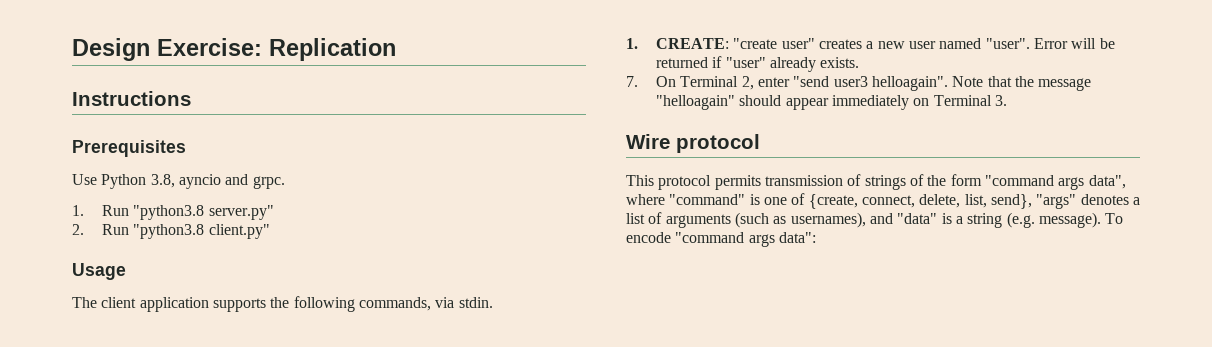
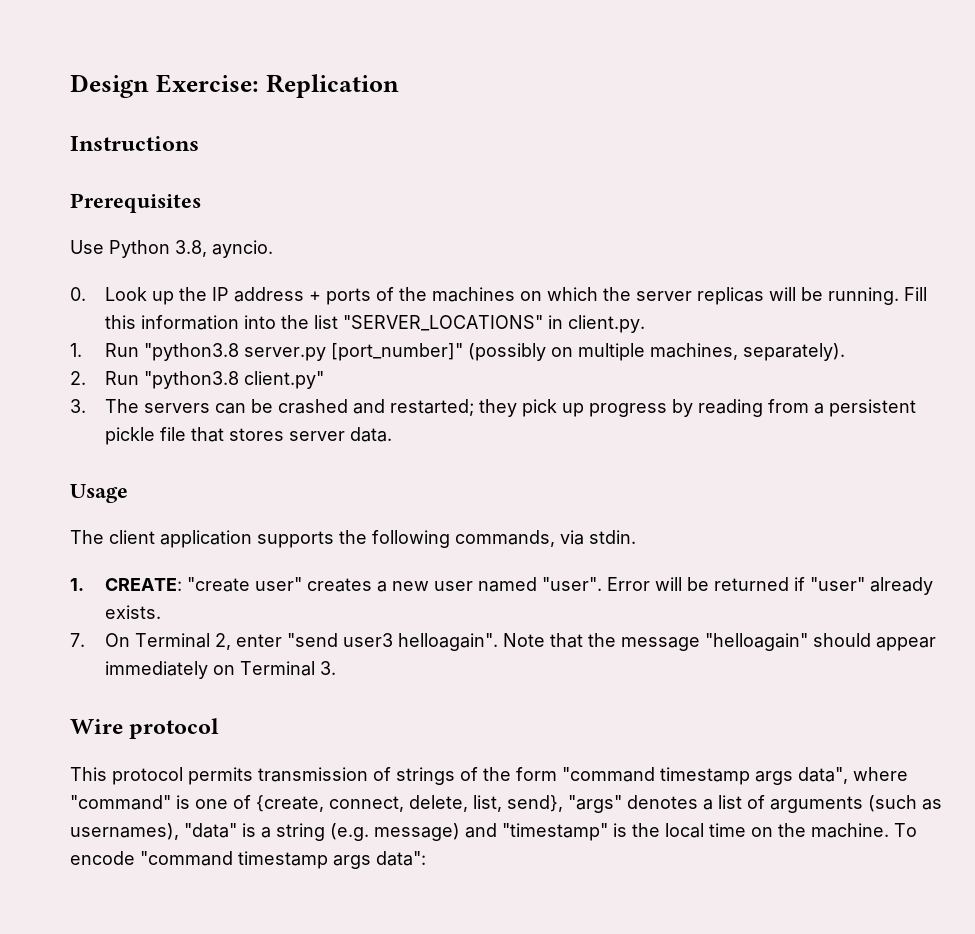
[178,174,285,189] [72,205,274,220] [72,224,270,239] ayncio and grpc. // 1. Run "python3.8 server.py" // 2. Run "python3.8 client.py" -> [212,240,273,258] [70,287,928,305] [105,315,646,333] [70,343,846,361] [70,371,325,389] [70,399,917,417] [105,427,393,445] ayncio. // 0. Look up the IP address + ports of the machines on which the server replicas will be running. Fill this information into the list "SERVER_LOCATIONS" in client.py. // 1. Run "python3.8 server.py [port_number]" (possibly on multiple machines, separately). // 2. Run "python3.8 client.py" // 3. The servers can be crashed and restarted; they pick up progress by reading from a persistent pickle file that stores server data.
(1054, 180) none -> [660,767,750,785] timestamp
[869,213,893,224] and -> (179, 831) none
[1038,212,1101,228] message). -> [374,823,889,841] message) and "timestamp" is the local time on the machine.
(745, 237) none -> [238,851,328,869] timestamp

